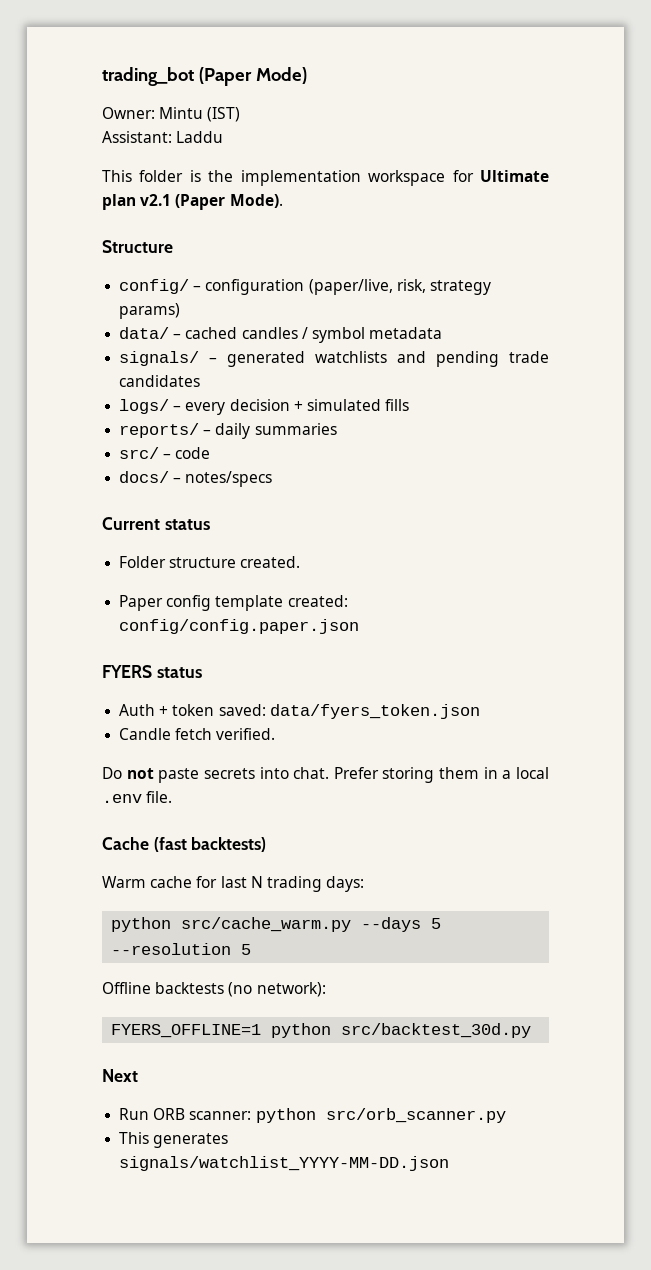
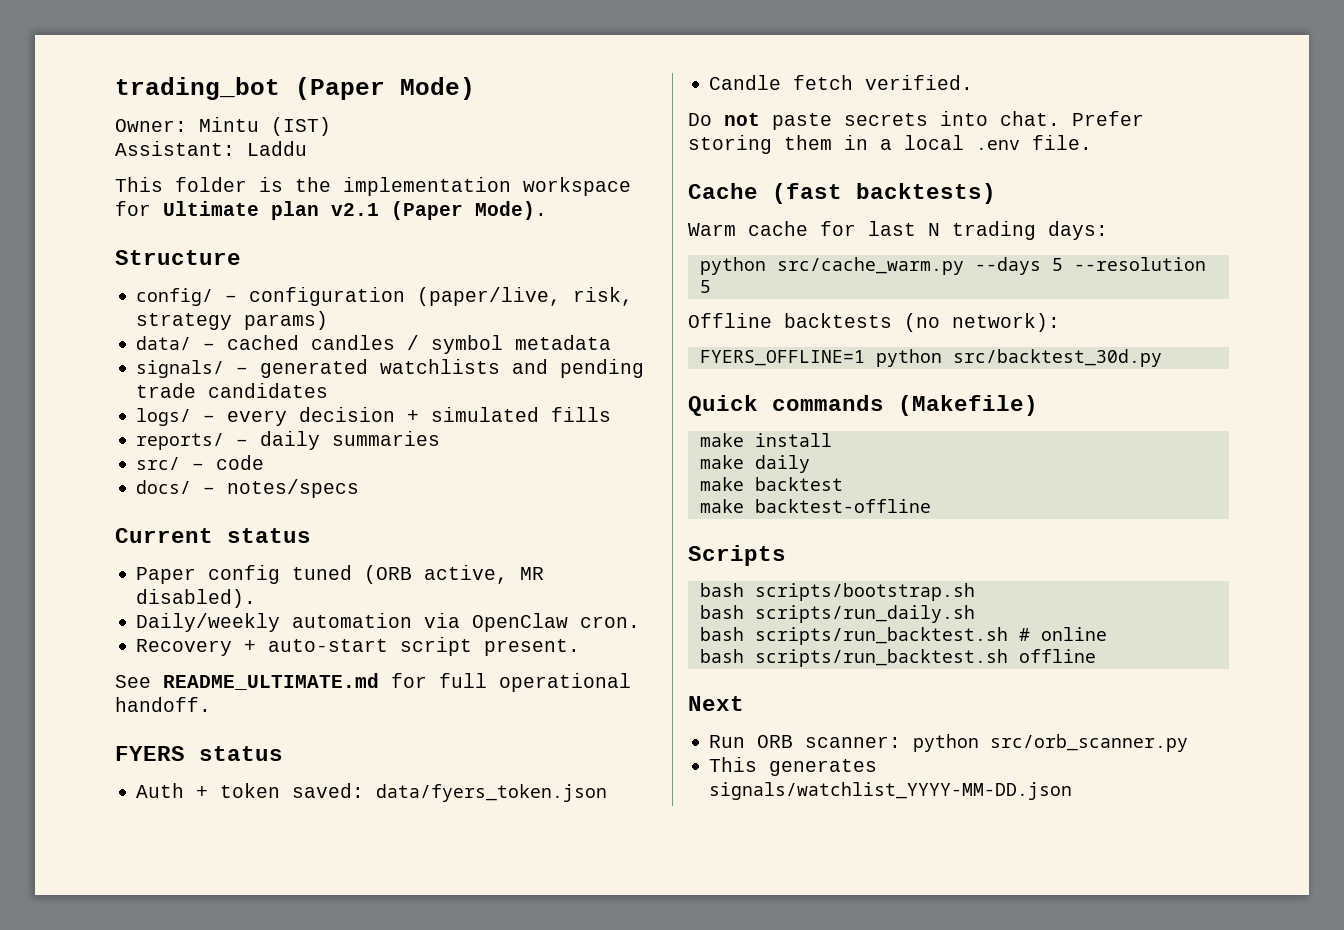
[119,556,301,568] // Folder structure created. -> (311, 535) none
[215,595,348,611] [119,619,360,634] template created: config/config.paper.json -> [292,565,545,584] [136,589,257,608] [136,613,641,632] [136,637,581,656] [115,673,631,692] [115,697,211,712] tuned (ORB active, MR disabled). // Daily/weekly automation via OpenClaw cron. // Recovery + auto-start script present. // See README_ULTIMATE.md for full operational handoff.
(532, 1030) none -> [688,395,1038,416] [699,433,832,447] [699,455,810,473] [699,477,843,491] [699,499,931,513] [688,545,786,566] [699,583,975,601] [699,605,975,623] [699,627,1107,645] [699,649,1096,667] // Quick commands (Makefile) // make install // make daily // make backtest // make backtest-offline // Scripts // bash scripts/bootstrap.sh // bash scripts/run_daily.sh // bash scripts/run_backtest.sh # online // bash scripts/run_backtest.sh offline

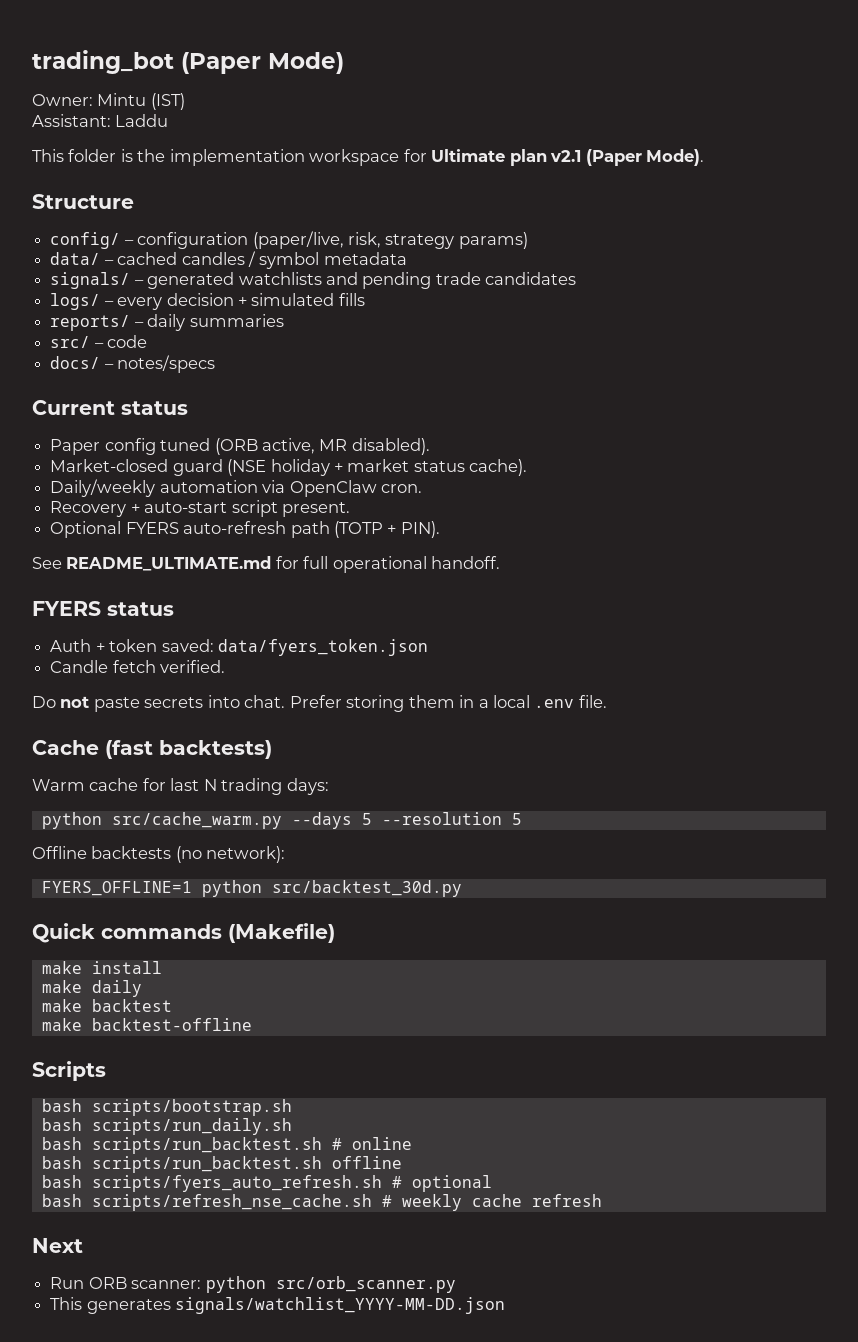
(257, 598) none -> [50,459,528,476] // Market-closed guard (NSE holiday + market status cache).
(581, 647) none -> [50,521,440,538] // Optional FYERS auto-refresh path (TOTP + PIN).
(1096, 656) none -> [41,1175,492,1192] [41,1194,602,1211] // bash scripts/fyers_auto_refresh.sh # optional // bash scripts/refresh_nse_cache.sh # weekly cache refresh

